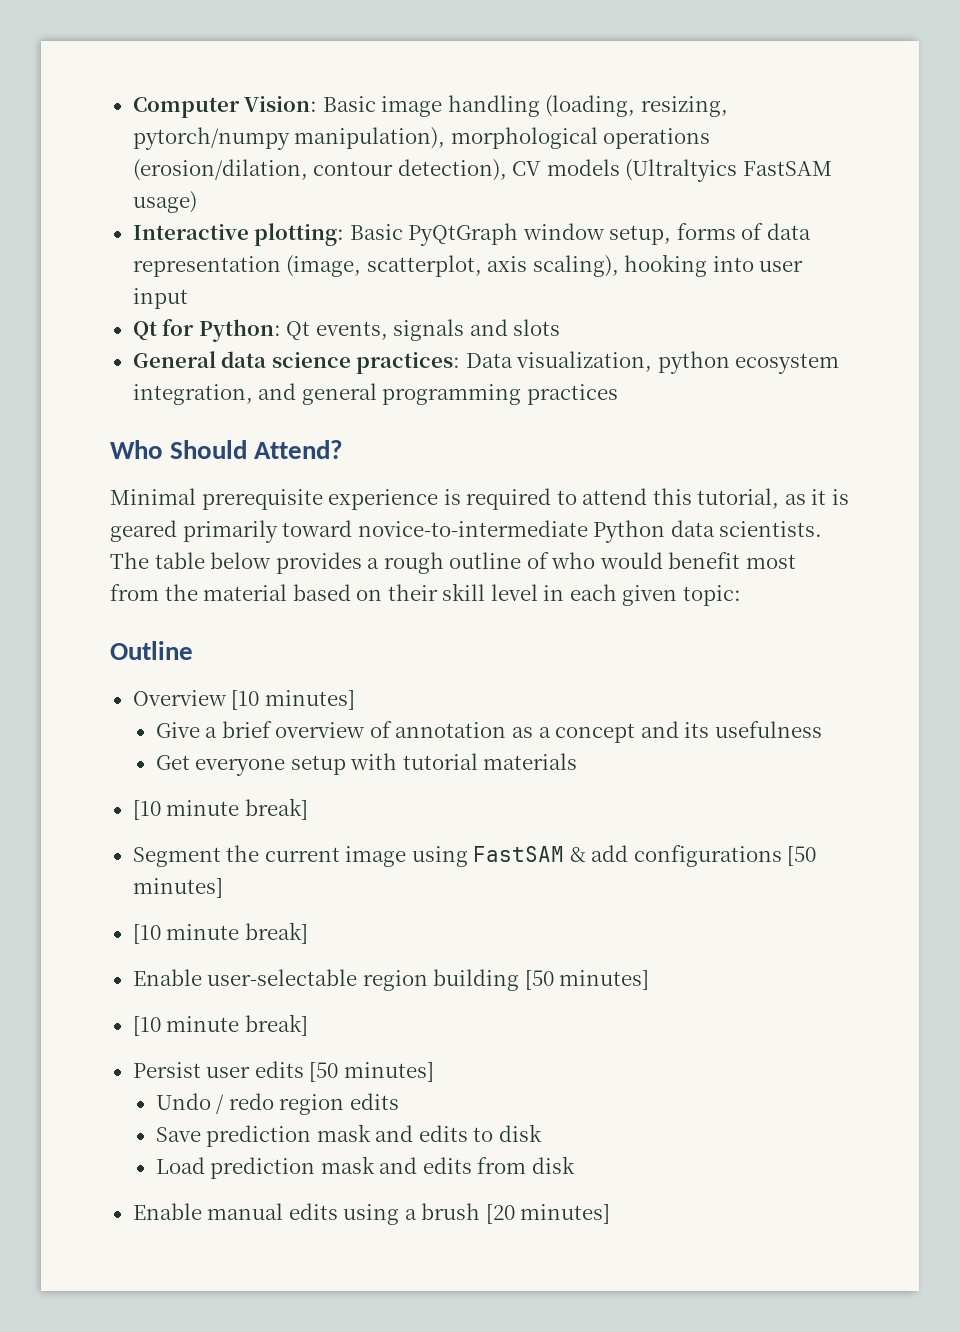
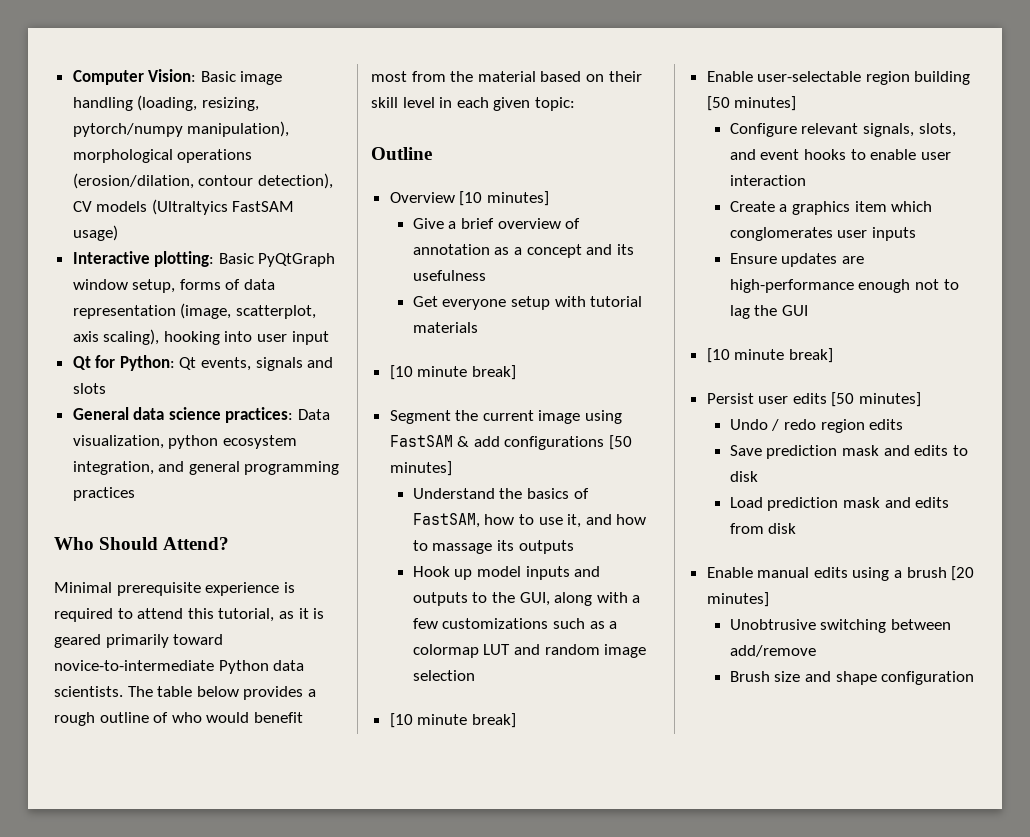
(223, 888) none -> [412,488,589,499] [412,513,647,528] [412,540,574,554] [412,566,601,580] [412,592,641,606] [412,618,618,629] [412,644,647,658] [412,670,475,681] // Understand the basics of FastSAM, how to use it, and how to massage its outputs // Hook up model inputs and outputs to the GUI, along with a few customizations such as a colormap LUT and random image selection
(650, 980) none -> [729,123,956,137] [729,149,951,160] [729,175,806,186] [729,201,933,215] [729,227,916,241] [729,253,864,267] [729,279,959,293] [729,305,808,319] // Configure relevant signals, slots, and event hooks to enable user interaction // Create a graphics item which conglomerates user inputs // Ensure updates are high-performance enough not to lag the GUI
(611, 1214) none -> [729,619,951,633] [729,645,816,657] [729,671,975,685] // Unobtrusive switching between add/remove // Brush size and shape configuration

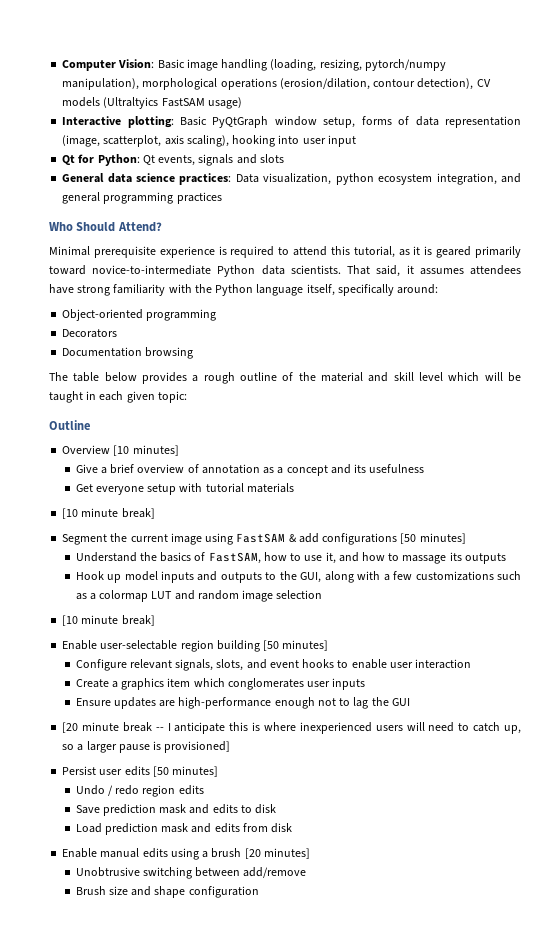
(123, 691) none -> [347,265,521,277] [49,284,439,296] [62,309,217,321] [62,329,118,338] [62,347,194,359] That said, it assumes attendees have strong familiarity with the Python language itself, specifically around: // Object-oriented programming // Decorators // Documentation browsing //
[171,712,303,723] [371,71,642,82] [371,97,435,108] who would benefit most from the material based on their skill level -> [298,372,521,382] [49,391,83,403] the material and skill level which will be taught
[706,348,833,363] [10 minute break] -> [62,722,522,734] [62,741,231,753] [20 minute break -- I anticipate this is where inexperienced users will need to catch up, so a larger pause is provisioned]

